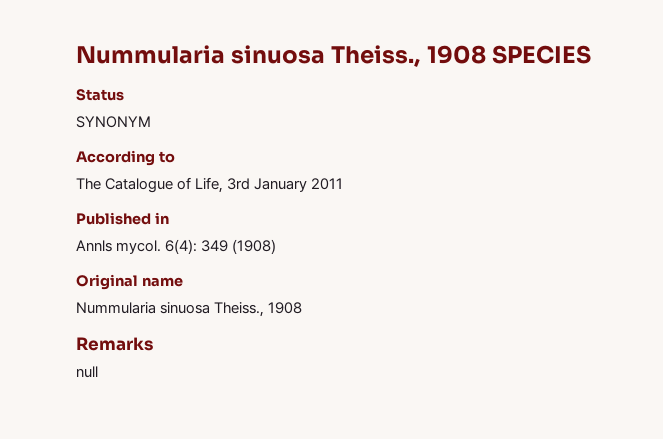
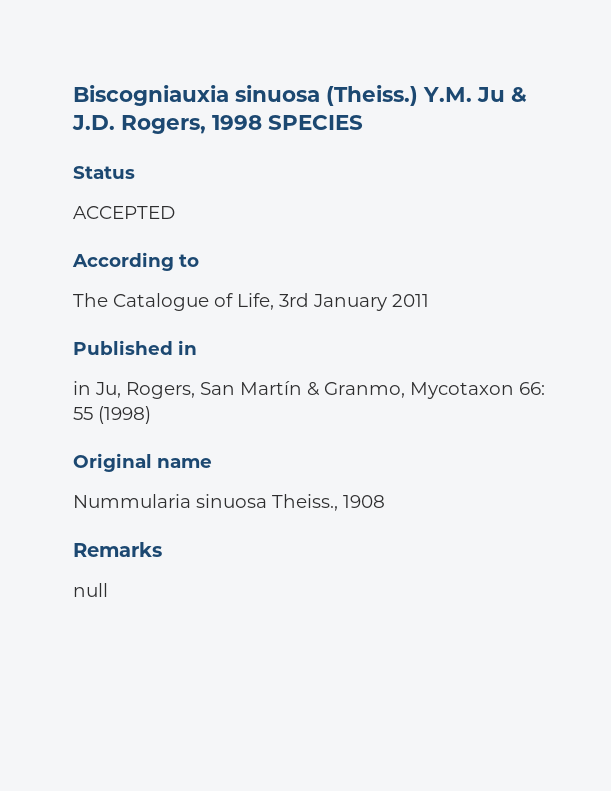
[76,45,486,67] Nummularia sinuosa Theiss., 1908 -> [73,85,527,106] [72,115,262,134] Biscogniauxia sinuosa (Theiss.) Y.M. Ju & J.D. Rogers, 1998
[76,116,151,128] SYNONYM -> [73,206,175,219] ACCEPTED
[76,239,277,254] Annls mycol. 6(4): 349 (1908) -> [73,381,545,399] [73,406,151,424] in Ju, Rogers, San Martín & Granmo, Mycotaxon 66: 55 (1998)

